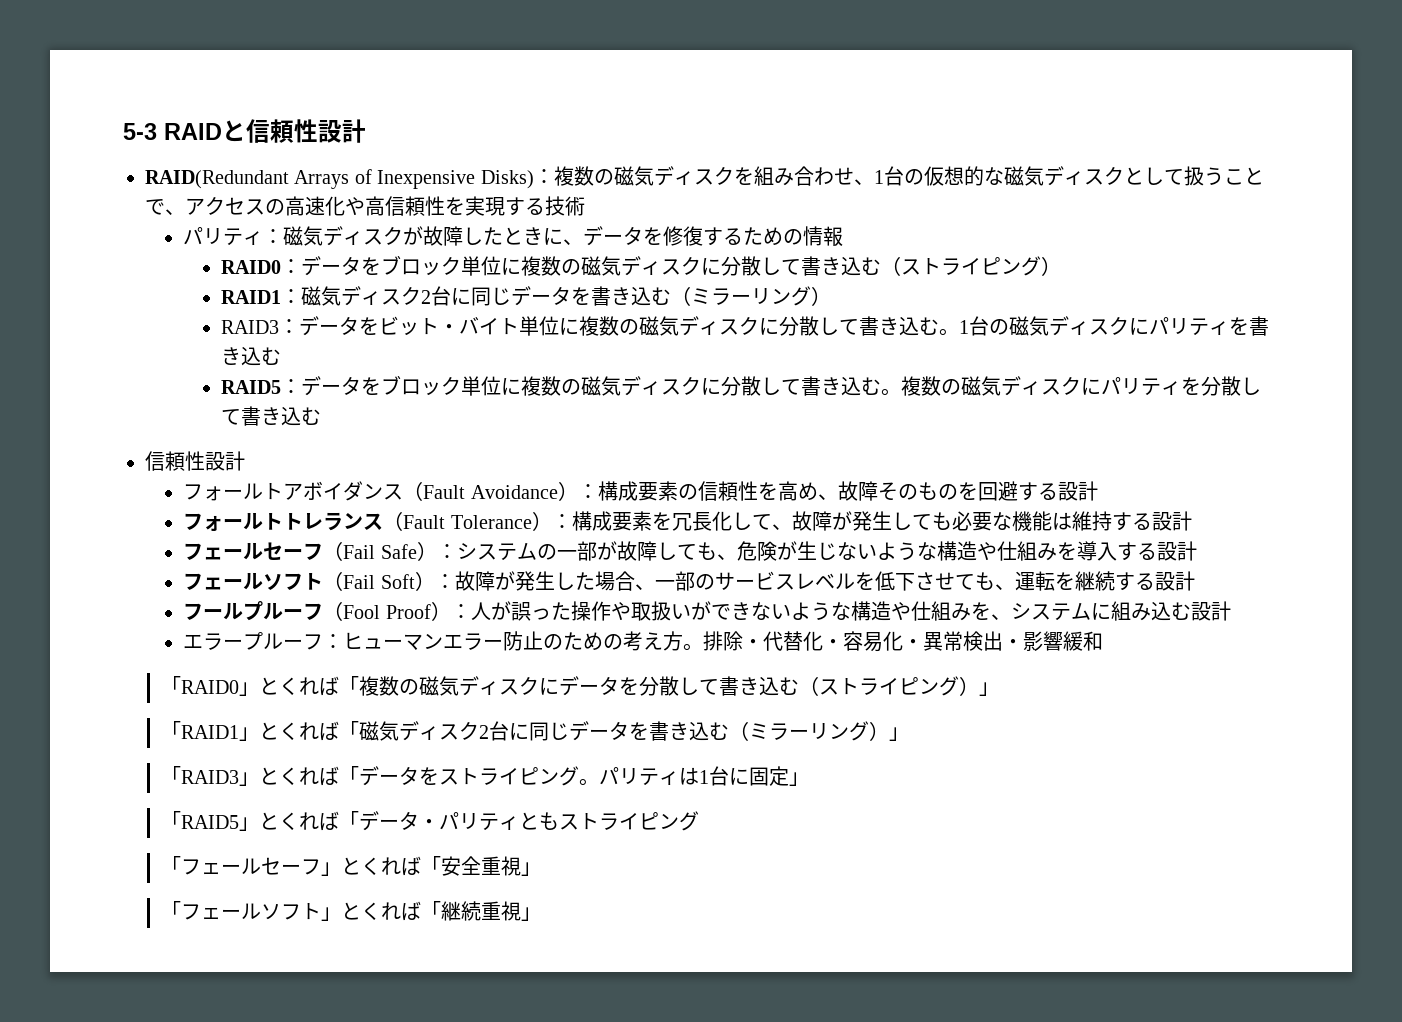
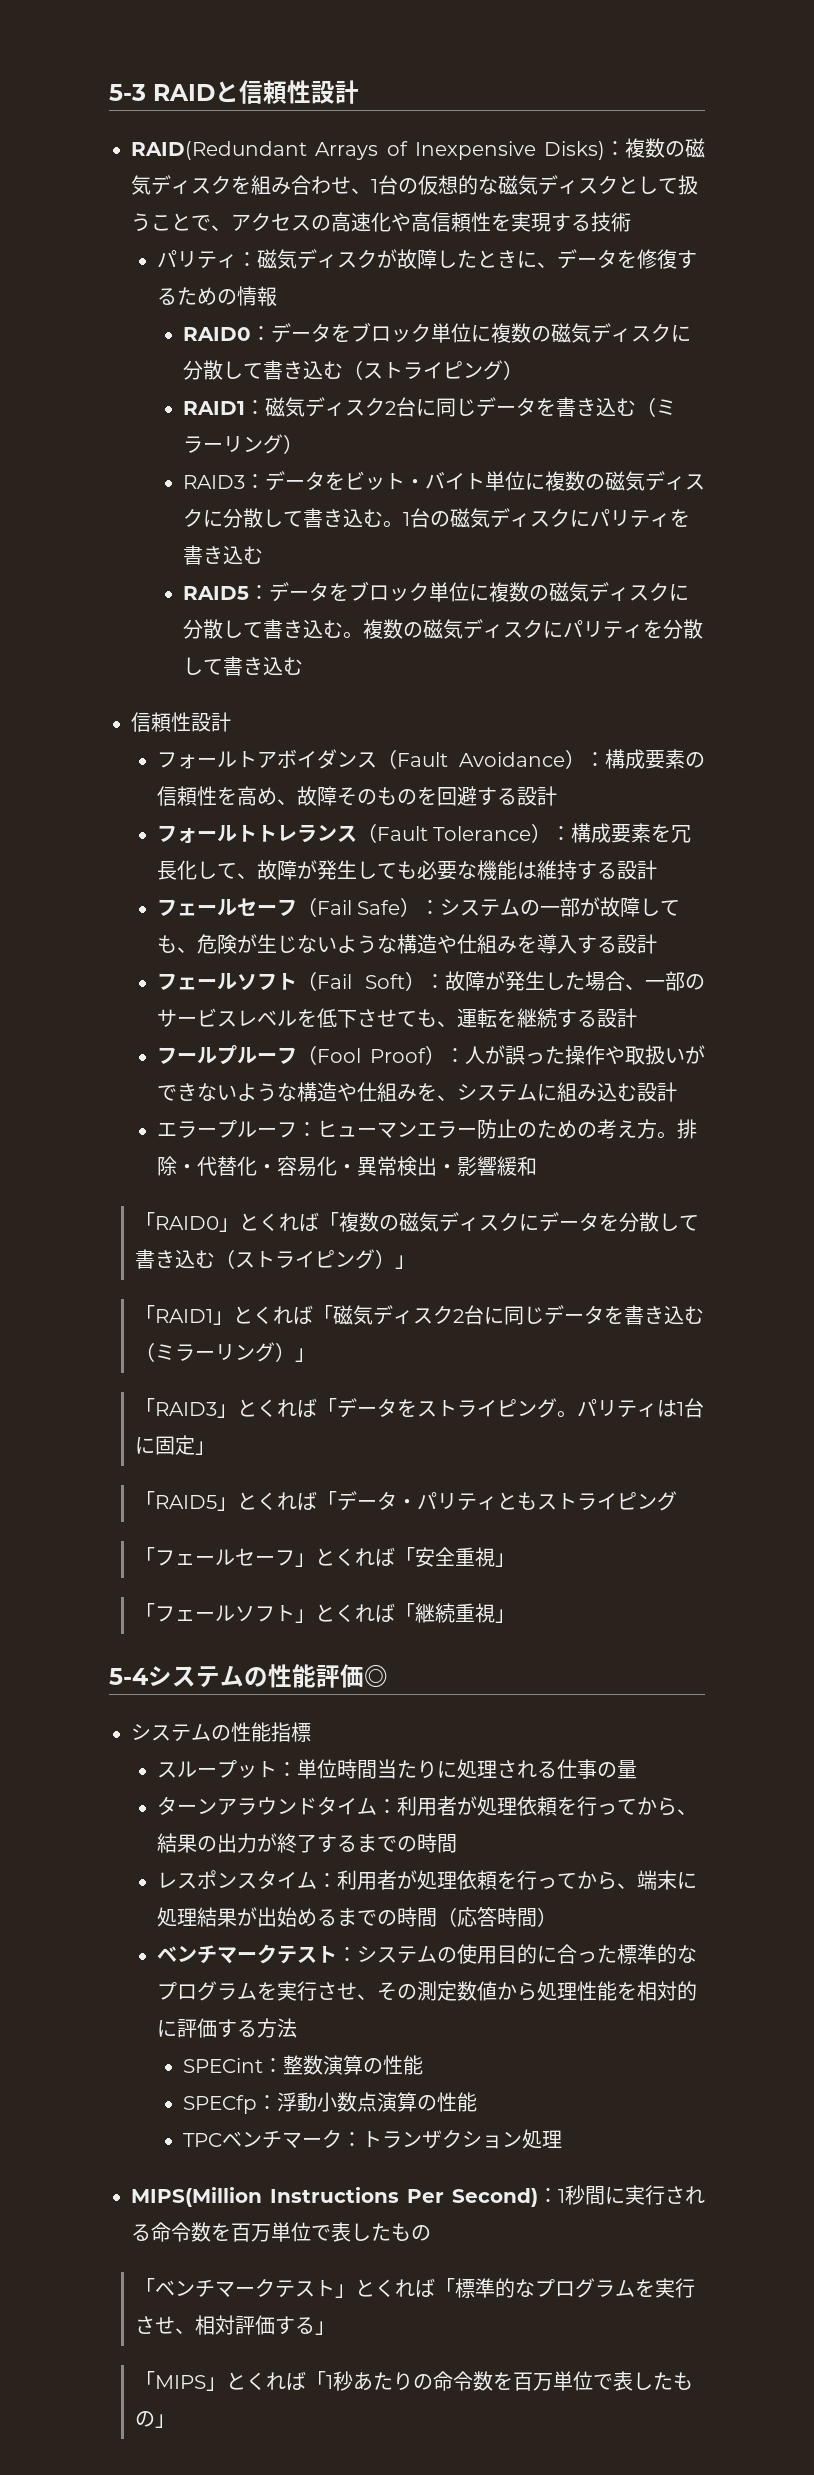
(542, 914) none -> [109,1664,388,1688] [131,1722,311,1742] [156,1759,637,1779] [156,1796,697,1816] [156,1833,457,1853] [156,1870,697,1890] [156,1907,557,1927] [156,1944,697,1964] [156,1981,697,2001] [156,2018,297,2038] [182,2055,423,2075] [182,2092,477,2114] [182,2129,562,2149] [131,2185,705,2207] [131,2222,431,2242] [134,2278,695,2298] [134,2315,335,2335] [134,2371,693,2391] [134,2411,175,2428] // 5-4システムの性能評価◎ // システムの性能指標 // スループット：単位時間当たりに処理される仕事の量 // ターンアラウンドタイム：利用者が処理依頼を行ってから、結果の出力が終了するまでの時間 // レスポンスタイム：利用者が処理依頼を行ってから、端末に処理結果が出始めるまでの時間（応答時間） // ベンチマークテスト：システムの使用目的に合った標準的なプログラムを実行させ、その測定数値から処理性能を相対的に評価する方法 // SPECint：整数演算の性能 // SPECfp：浮動小数点演算の性能 // TPCベンチマーク：トランザクション処理 // MIPS(Million Instructions Per Second)：1秒間に実行される命令数を百万単位で表したもの // 「ベンチマークテスト」とくれば「標準的なプログラムを実行させ、相対評価する」 // 「MIPS」とくれば「1秒あたりの命令数を百万単位で表したもの」

